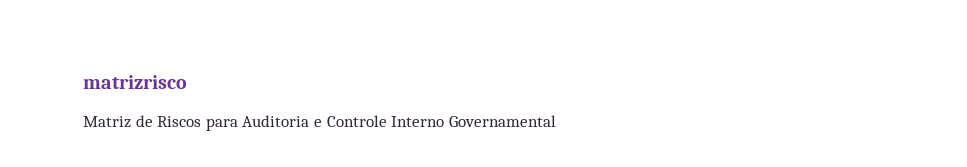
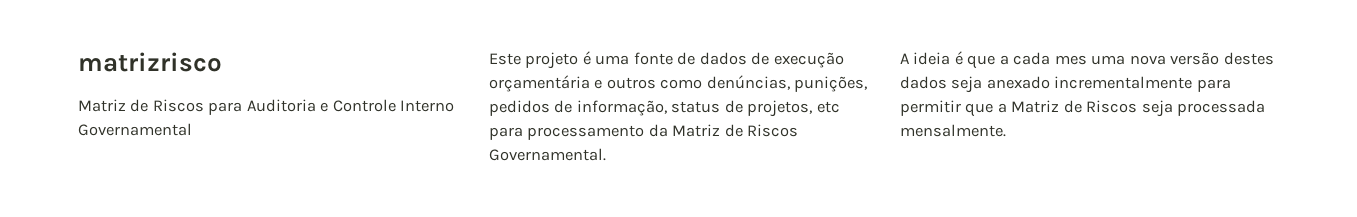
(556, 121) none -> [489,51,844,69] [489,75,868,92] [489,100,840,117] [489,124,799,140] [489,148,606,161] [900,51,1274,69] [900,76,1231,93] [900,100,1266,117] [900,124,1006,137] // Este projeto é uma fonte de dados de execução orçamentária e outros como denúncias, punições, pedidos de informação, status de projetos, etc para processamento da Matriz de Riscos Governamental. // A ideia é que a cada mes uma nova versão destes dados seja anexado incrementalmente para permitir que a Matriz de Riscos seja processada mensalmente.

